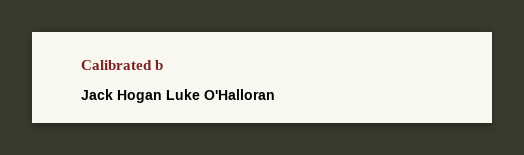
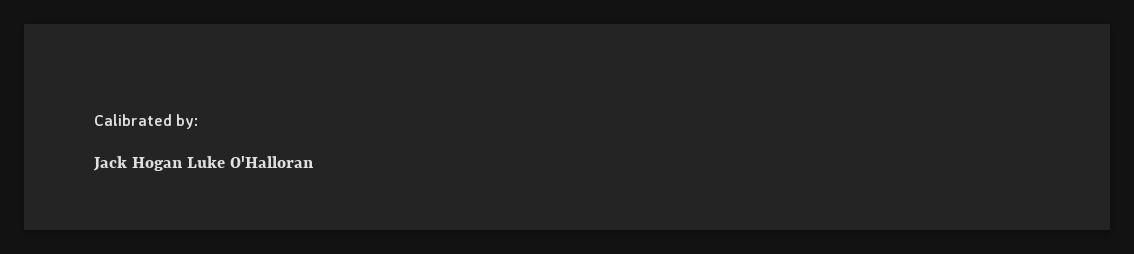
[155,60,164,70] b -> [176,114,199,129] by:

